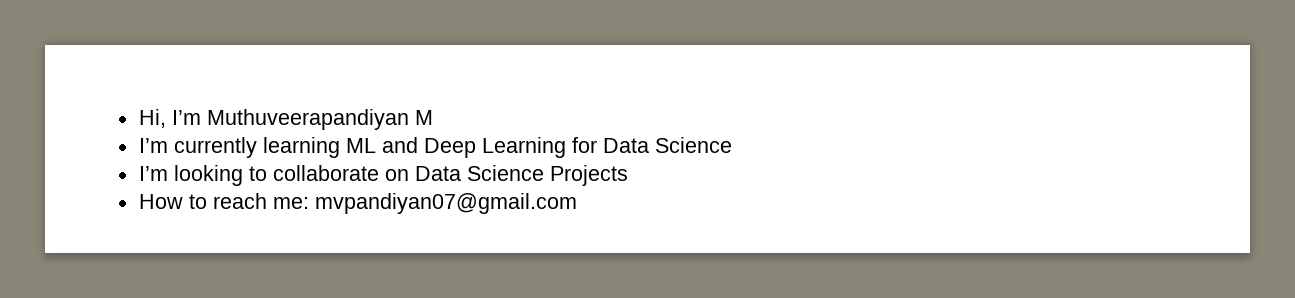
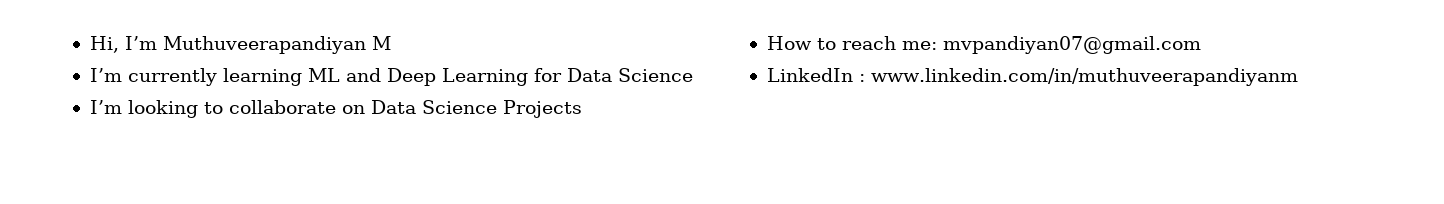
(577, 203) none -> [766,68,1298,86] // LinkedIn : www.linkedin.com/in/muthuveerapandiyanm

